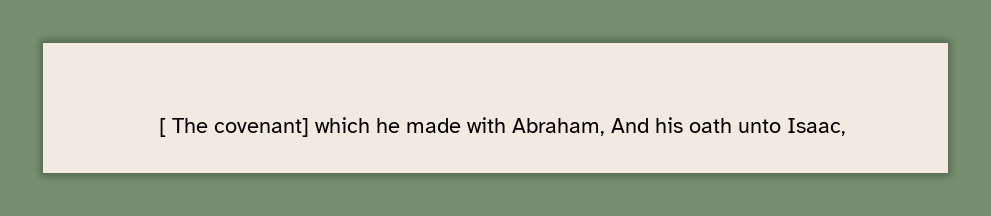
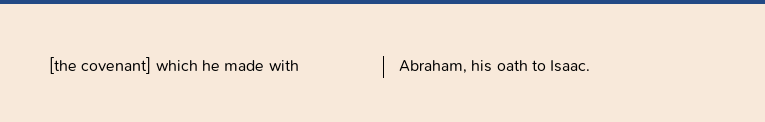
[159,118,208,137] [ The -> [49,57,77,74] [the
[611,118,649,133] And -> (467, 67) none
[738,118,846,136] unto Isaac, -> [531,60,591,72] to Isaac.

